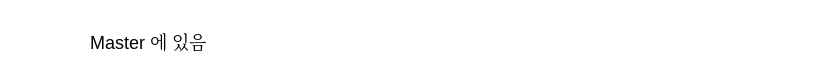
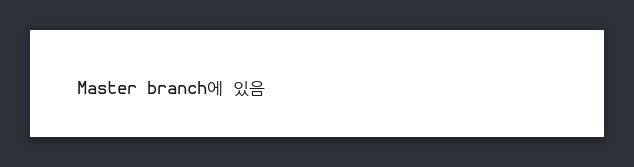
[150,33,167,52] 에 -> [147,81,223,96] branch에

